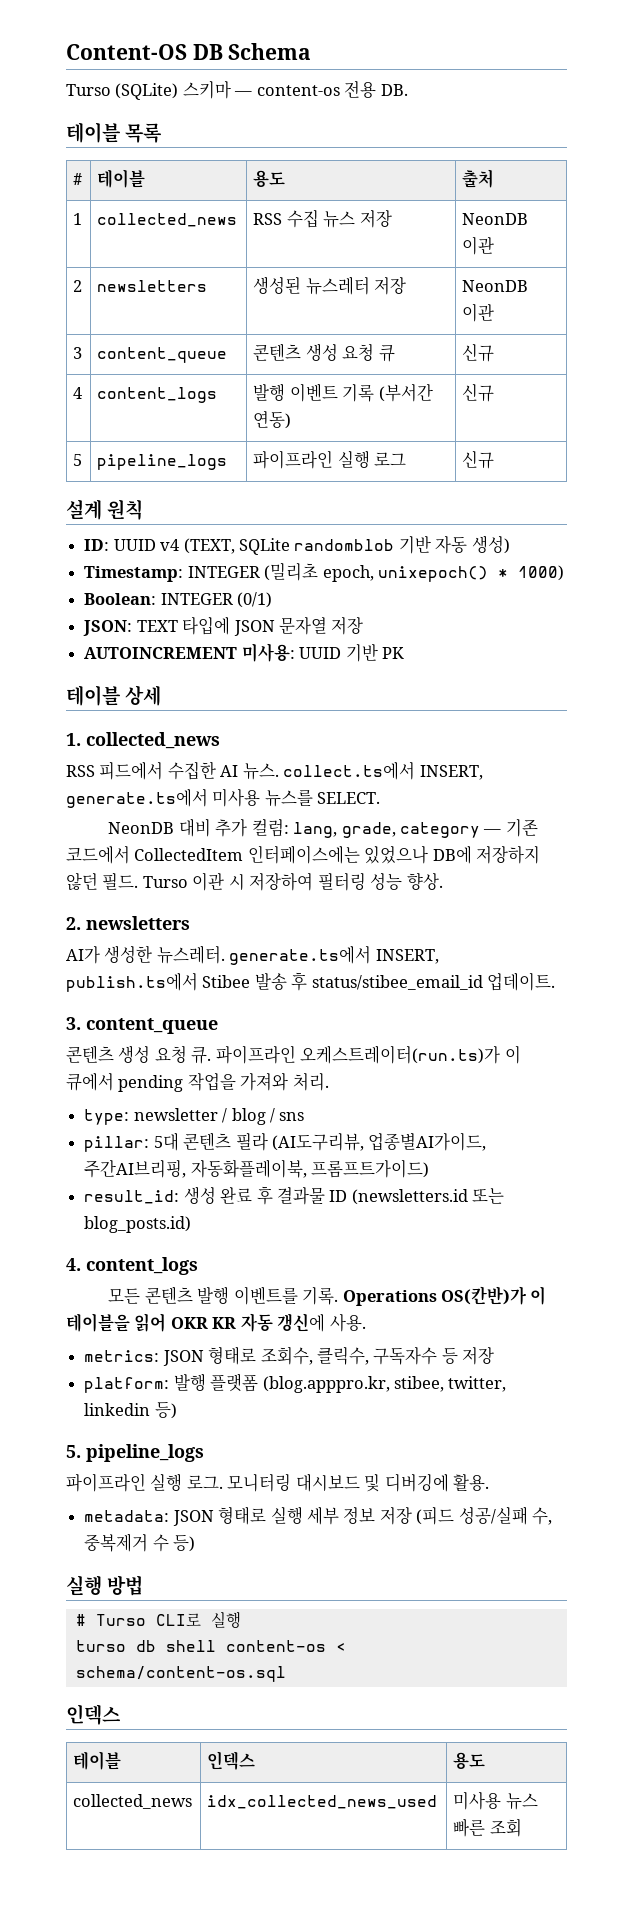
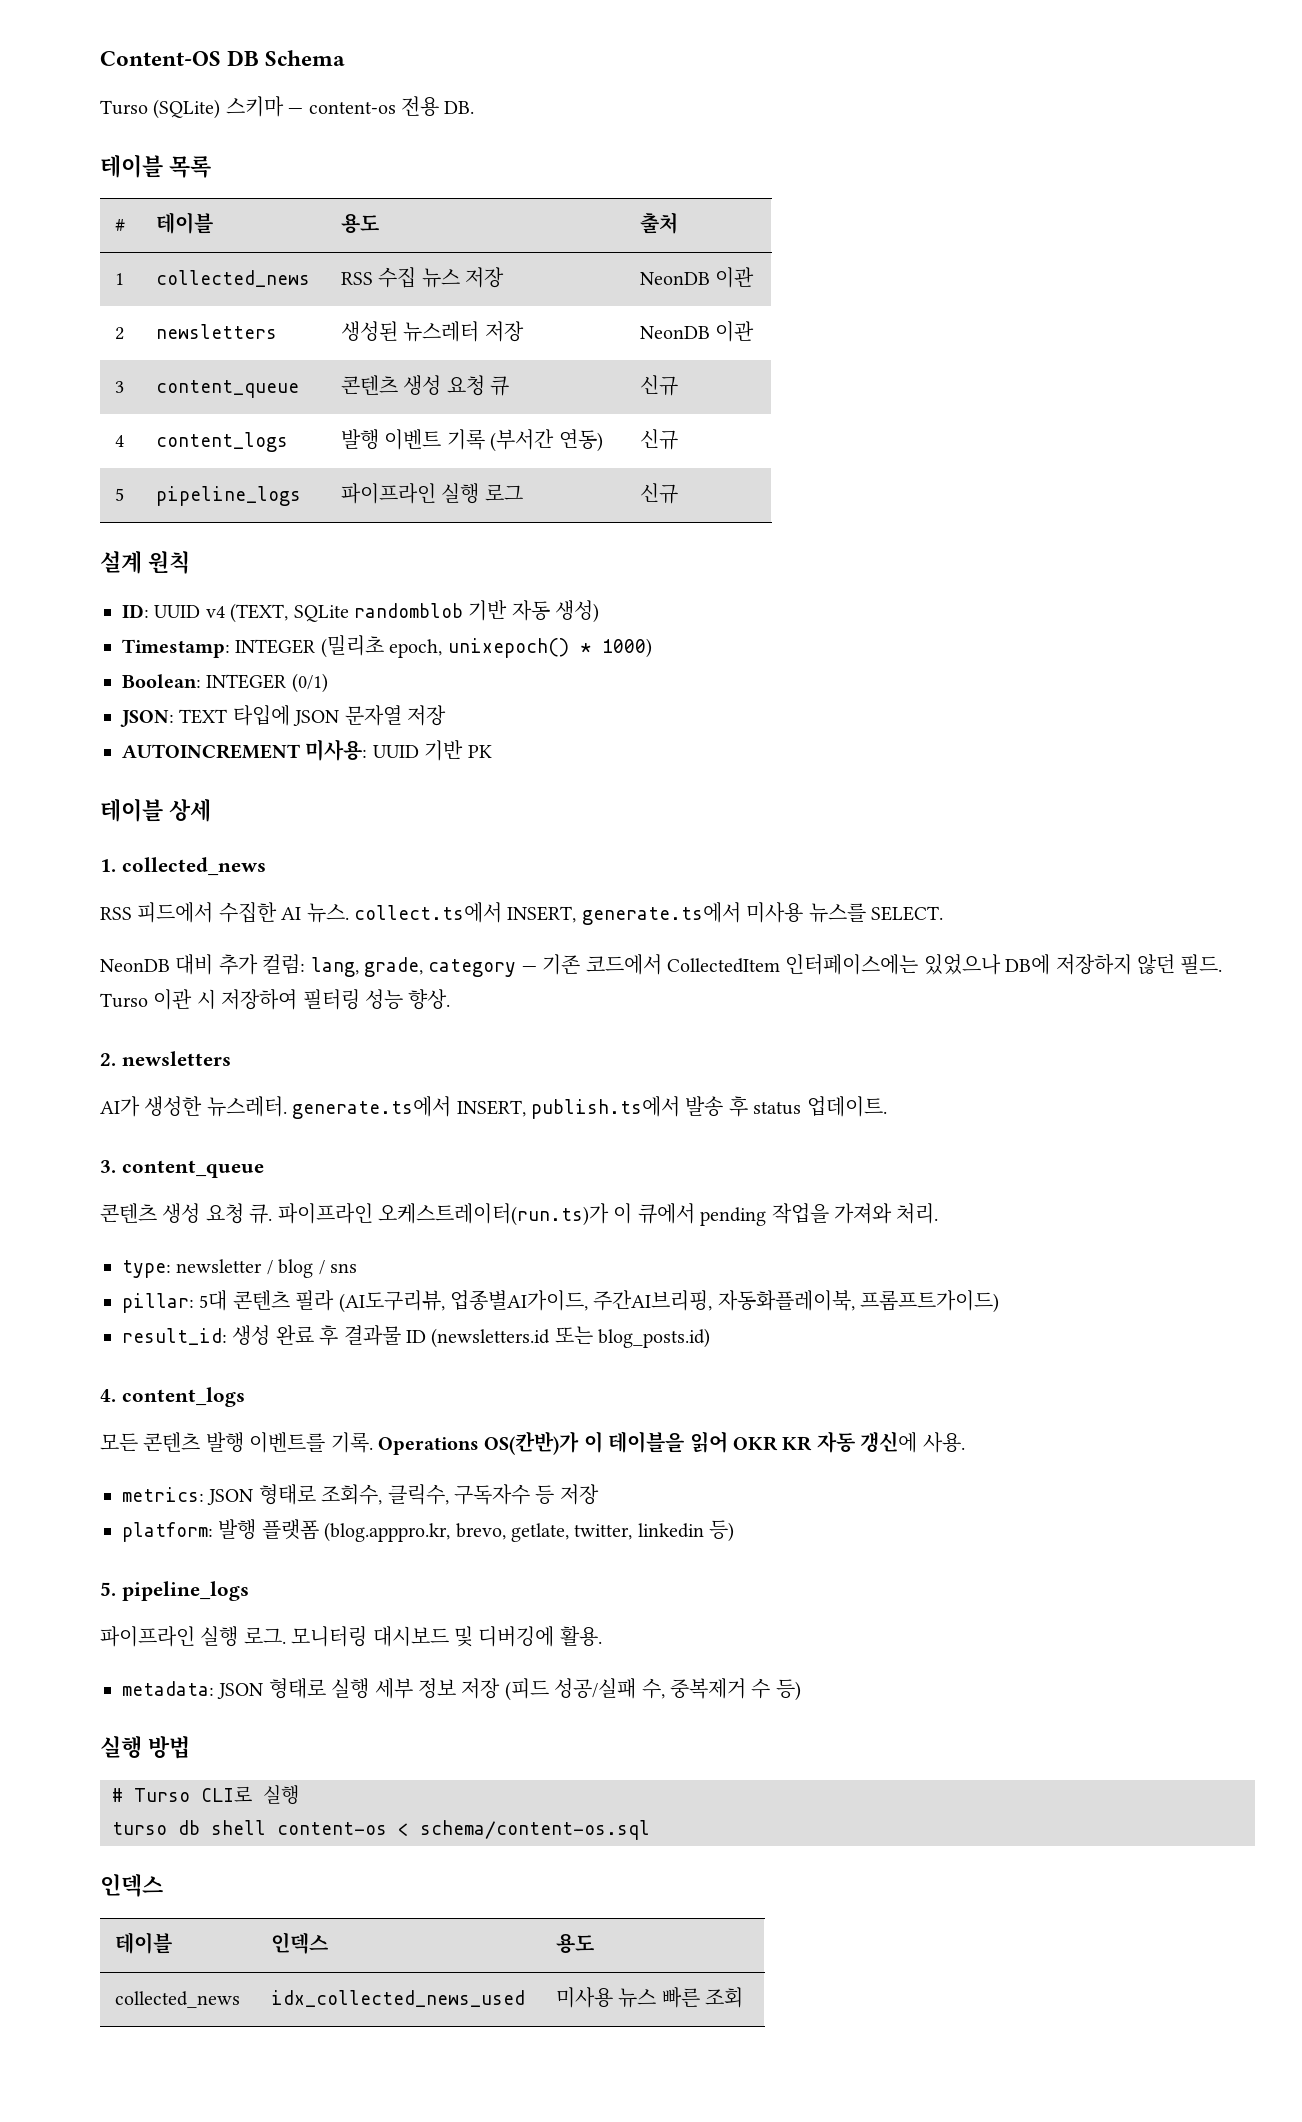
[202,975,251,988] Stibee -> (680, 1107) none
[311,975,483,990] status/stibee_email_id -> [753,1101,802,1115] status
[393,1376,444,1392] stibee, -> [455,1523,569,1542] brevo, getlate,

